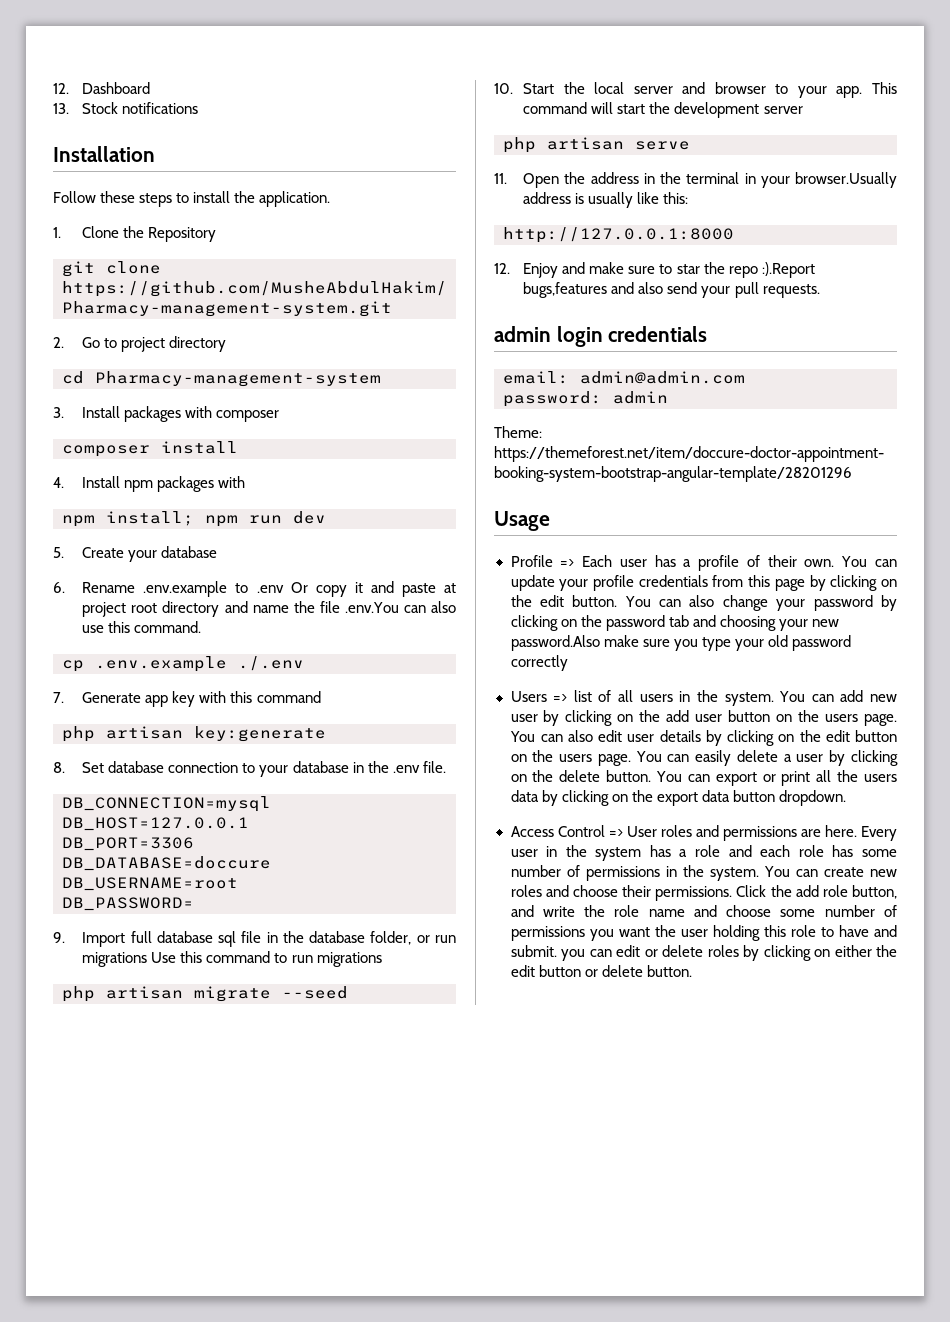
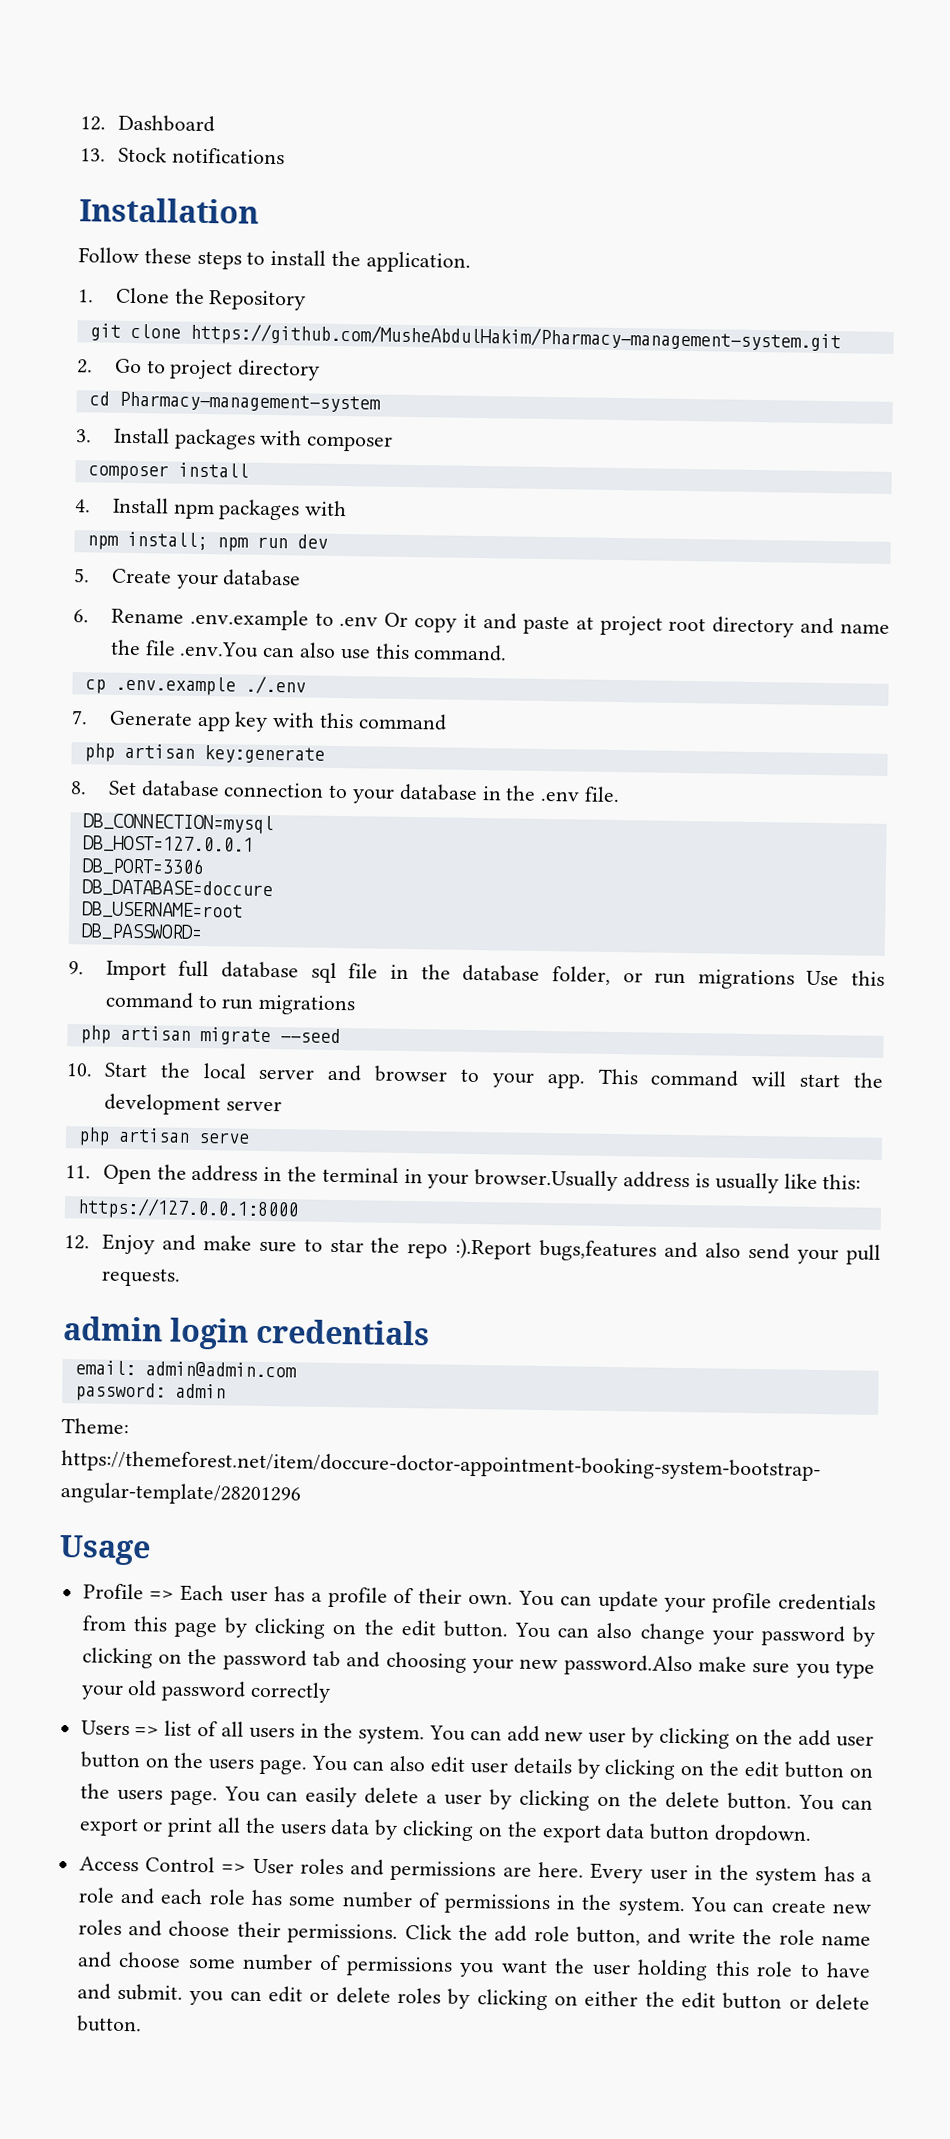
[503,227,734,243] http://127.0.0.1:8000 -> [76,1197,299,1221] https://127.0.0.1:8000

